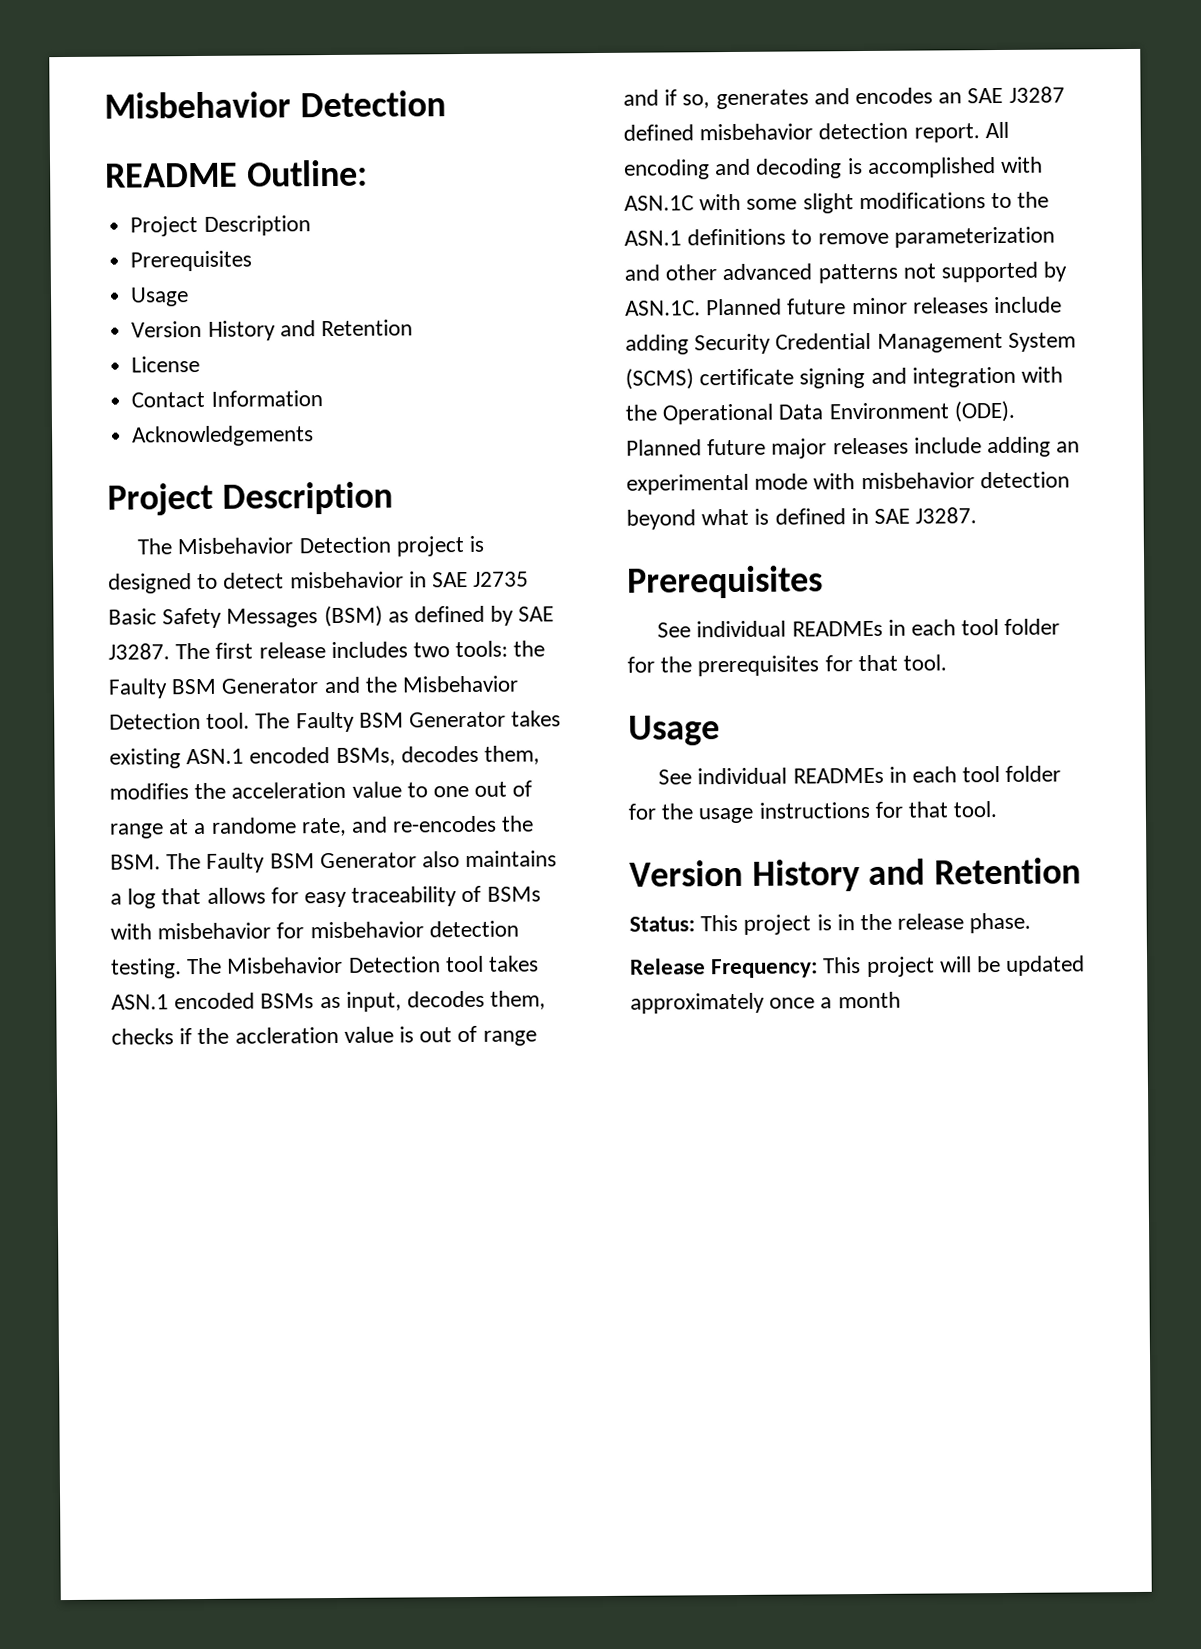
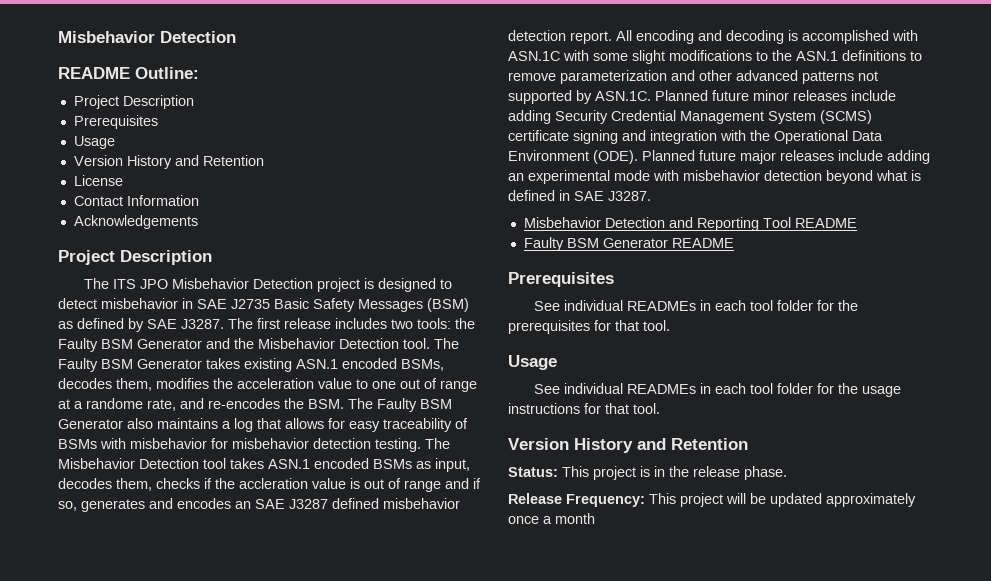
(173, 546) none -> [112,279,168,289] ITS JPO
(978, 515) none -> [523,217,857,231] [523,237,734,251] // Misbehavior Detection and Reporting Tool README // Faulty BSM Generator README

